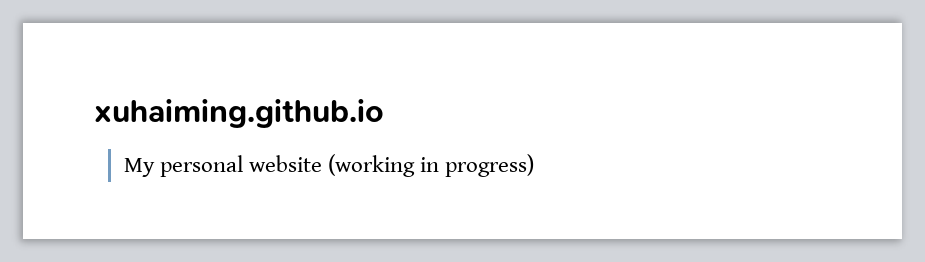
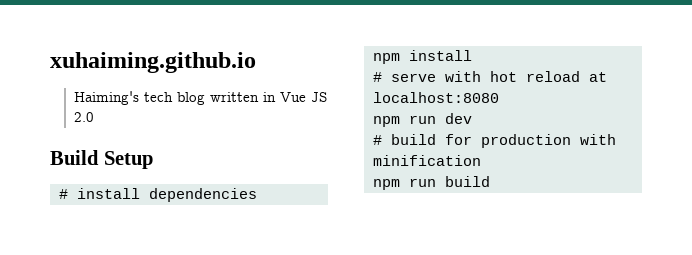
[123,154,534,177] My personal website (working in progress) -> [73,91,327,105] [73,112,94,122] [50,150,153,169] [58,188,257,202] [372,50,472,64] [372,71,607,82] [372,92,499,103] [372,113,472,127] [372,134,616,148] [372,155,481,166] [372,176,490,190] Haiming's tech blog written in Vue JS 2.0 // Build Setup // # install dependencies // npm install // # serve with hot reload at localhost:8080 // npm run dev // # build for production with minification // npm run build

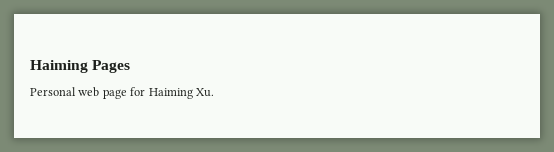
[50,52,256,73] [73,91,327,105] [73,112,94,122] [50,150,153,169] [58,188,257,202] [372,50,472,64] [372,71,607,82] [372,92,499,103] [372,113,472,127] [372,134,616,148] [372,155,481,166] [372,176,490,190] xuhaiming.github.io // Haiming's tech blog written in Vue JS 2.0 // Build Setup // # install dependencies // npm install // # serve with hot reload at localhost:8080 // npm run dev // # build for production with minification // npm run build -> [30,60,131,73] [30,87,214,99] Haiming Pages // Personal web page for Haiming Xu.

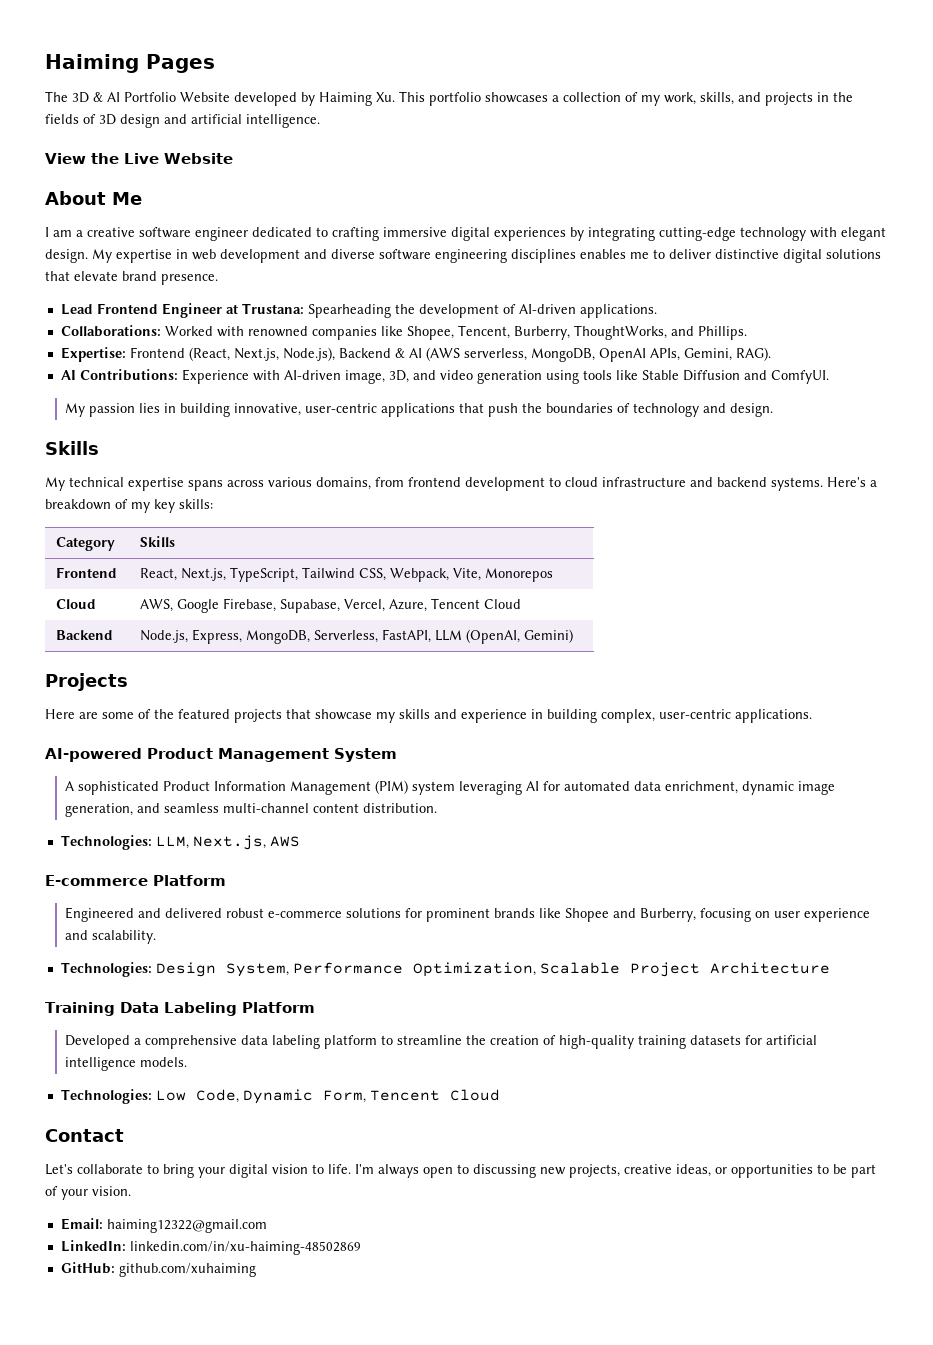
[30,87,214,99] Personal web page for Haiming Xu. -> [45,91,853,106] [45,114,320,128] [45,153,233,164] [45,191,142,205] [45,227,886,241] [45,249,881,263] [45,271,218,285] [60,303,657,318] [60,325,747,340] [60,347,771,362] [60,369,829,384] [64,403,773,417] [45,441,99,455] [45,477,877,491] [45,499,213,513] [56,537,116,551] [140,536,176,547] [56,567,118,578] [140,567,554,582] [56,599,97,609] [140,598,522,613] [56,630,114,640] [140,629,574,644] [45,673,128,691] [45,709,812,723] [45,748,397,762] [64,780,835,795] [64,803,437,817] [60,835,300,850] [45,875,226,886] [64,907,870,922] [64,930,156,944] [60,962,830,977] [45,1002,315,1016] [64,1035,817,1049] [64,1057,187,1071] [60,1089,500,1104] [45,1129,124,1142] [45,1164,876,1178] [45,1186,131,1200] [60,1218,267,1233] [60,1240,361,1255] [60,1262,256,1277] The 3D & AI Portfolio Website developed by Haiming Xu. This portfolio showcases a collection of my work, skills, and projects in the fields of 3D design and artificial intelligence. // View the Live Website // About Me // I am a creative software engineer dedicated to crafting immersive digital experiences by integrating cutting-edge technology with elegant design. My expertise in web development and diverse software engineering disciplines enables me to deliver distinctive digital solutions that elevate brand presence. // Lead Frontend Engineer at Trustana: Spearheading the development of AI-driven applications. // Collaborations: Worked with renowned companies like Shopee, Tencent, Burberry, ThoughtWorks, and Phillips. // Expertise: Frontend (React, Next.js, Node.js), Backend & AI (AWS serverless, MongoDB, OpenAI APIs, Gemini, RAG). // AI Contributions: Experience with AI-driven image, 3D, and video generation using tools like Stable Diffusion and ComfyUI. // My passion lies in building innovative, user-centric applications that push the boundaries of technology and design. // Skills // My technical expertise spans across various domains, from frontend development to cloud infrastructure and backend systems. Here's a breakdown of my key skills: // Category | Skills // Frontend | React, Next.js, TypeScript, Tailwind CSS, Webpack, Vite, Monorepos // Cloud | AWS, Google Firebase, Supabase, Vercel, Azure, Tencent Cloud // Backend | Node.js, Express, MongoDB, Serverless, FastAPI, LLM (OpenAI, Gemini) // Projects // Here are some of the featured projects that showcase my skills and experience in building complex, user-centric applications. // AI-powered Product Management System // A sophisticated Product Information Management (PIM) system leveraging AI for automated data enrichment, dynamic image generation, and seamless multi-channel content distribution. // Technologies: LLM, Next.js, AWS // E-commerce Platform // Engineered and delivered robust e-commerce solutions for prominent brands like Shopee and Burberry, focusing on user experience and scalability. // Technologies: Design System, Performance Optimization, Scalable Project Architecture // Training Data Labeling Platform // Developed a comprehensive data labeling platform to streamline the creation of high-quality training datasets for artificial intelligence models. // Technologies: Low Code, Dynamic Form, Tencent Cloud // Contact // Let's collaborate to bring your digital vision to life. I'm always open to discussing new projects, creative ideas, or opportunities to be part of your vision. // Email: haiming12322@gmail.com // LinkedIn: linkedin.com/in/xu-haiming-48502869 // GitHub: github.com/xuhaiming

